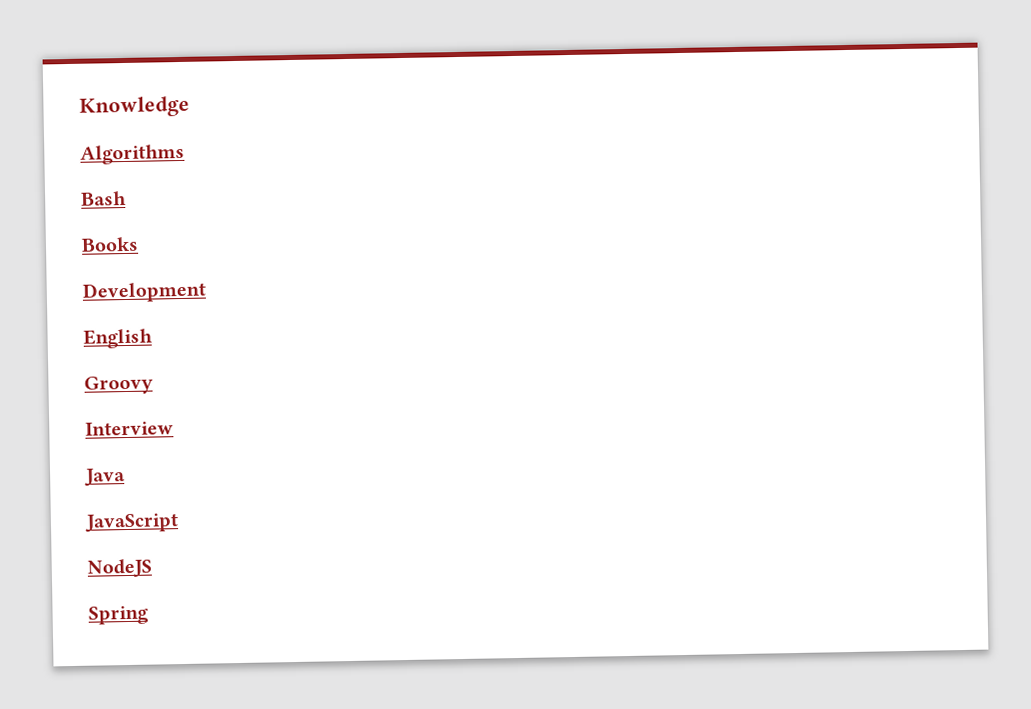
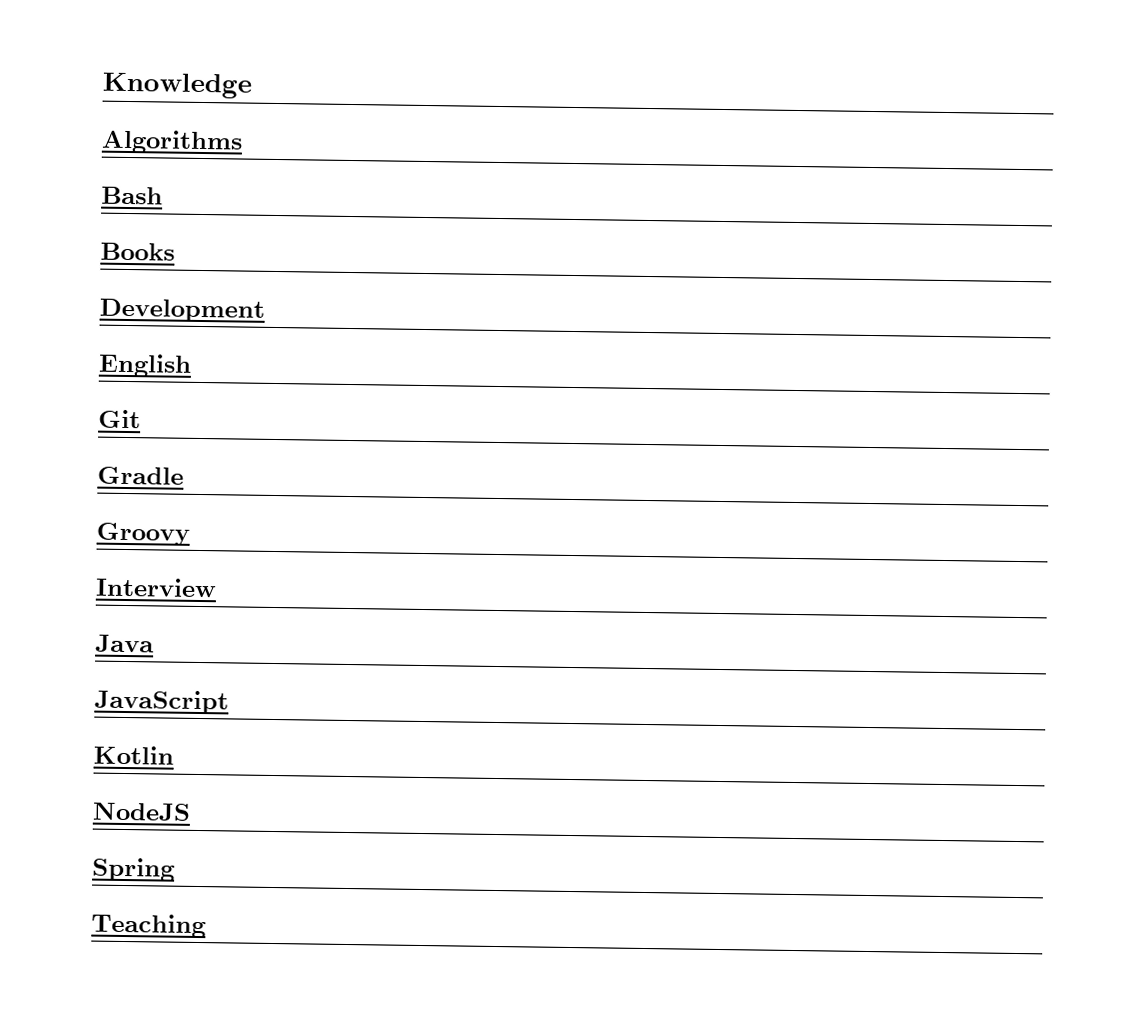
(153, 338) none -> [98,409,141,429] [97,466,184,485] // Git // Gradle
(179, 523) none -> [93,745,174,765] // Kotlin
(149, 615) none -> [91,913,206,939] // Teaching

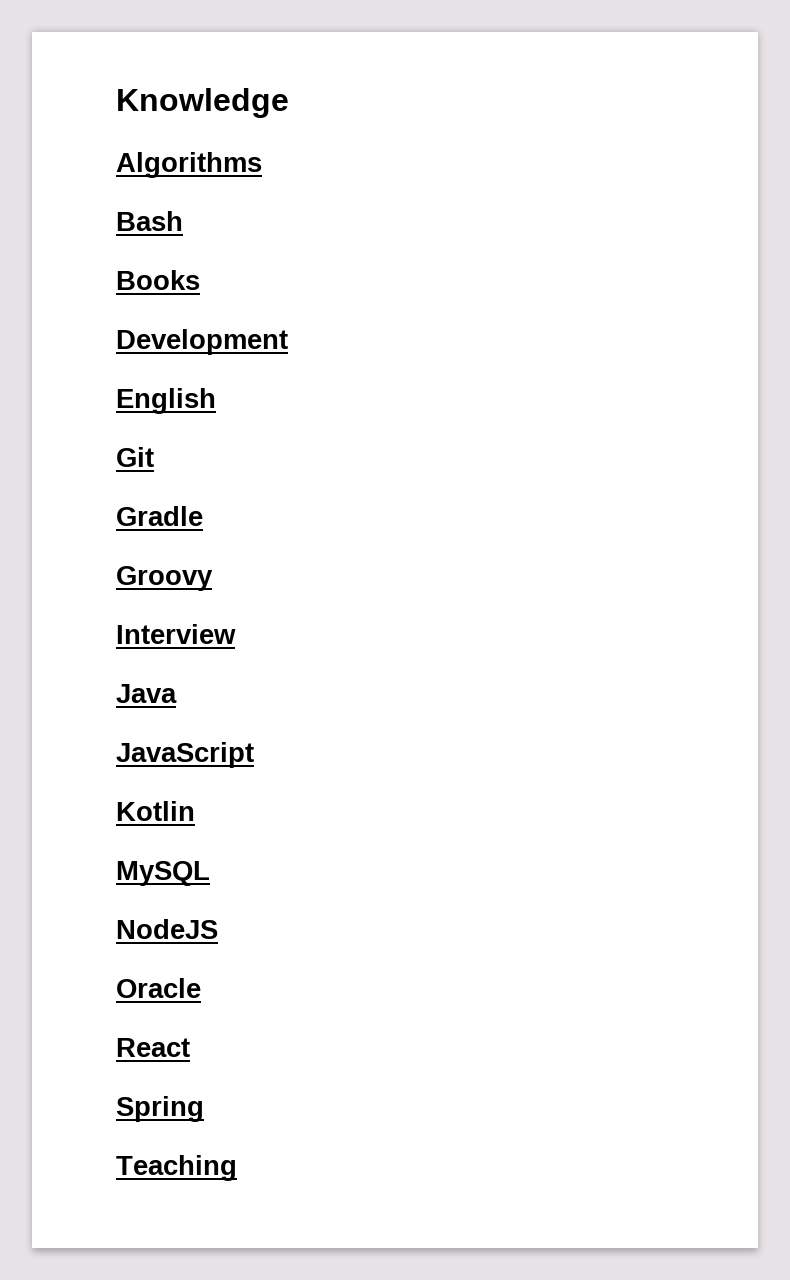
(174, 755) none -> [116,861,210,886] // MySQL
(191, 811) none -> [116,978,201,998] [116,1038,190,1057] // Oracle // React

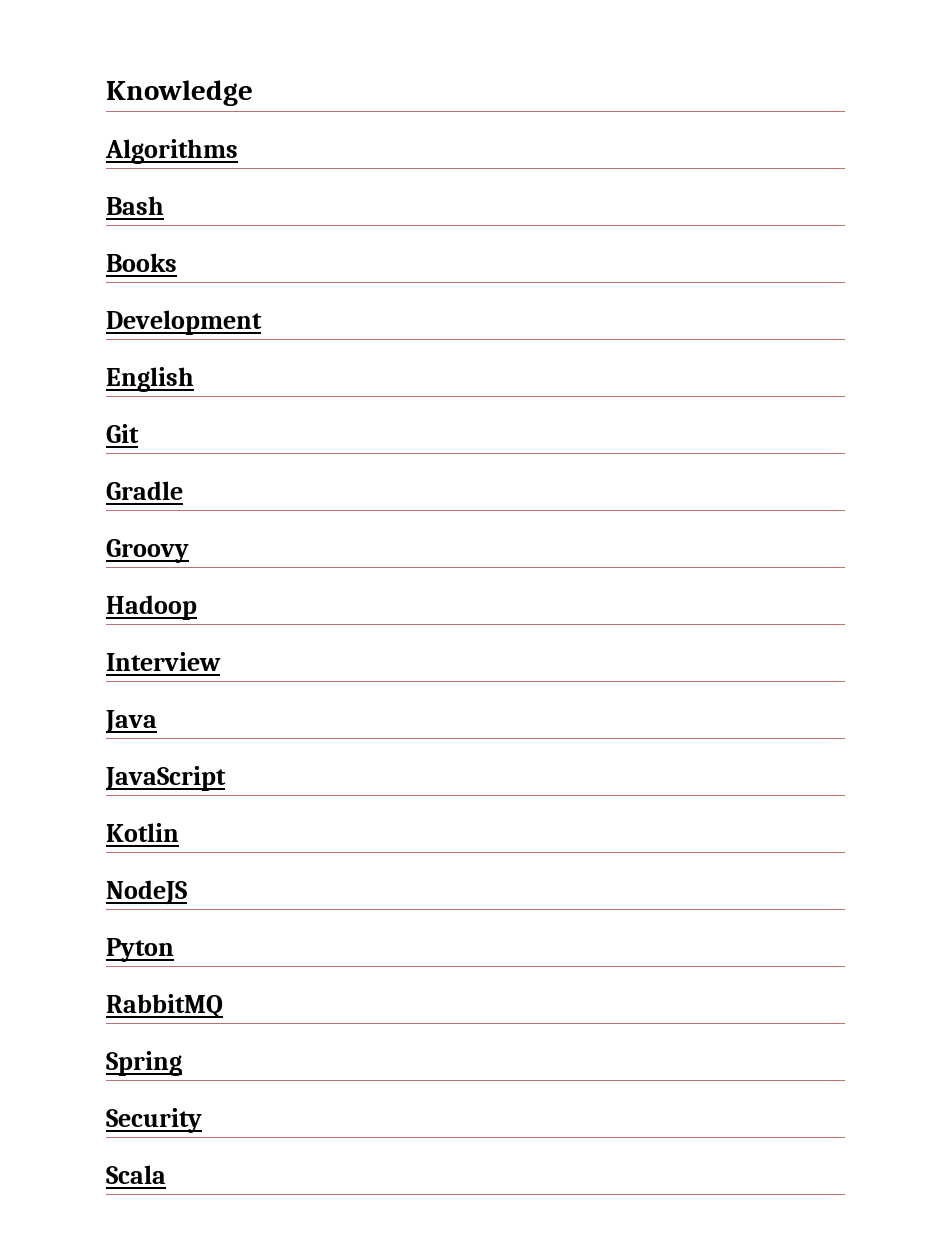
(213, 578) none -> [106,595,197,620] // Hadoop
[116,861,210,886] // MySQL -> (179, 832) none
[116,978,201,998] [116,1038,190,1057] Oracle // React -> [106,938,174,962] [106,994,223,1018] Pyton // RabbitMQ
[116,1155,237,1181] Teaching -> [106,1108,202,1133] [106,1165,166,1184] Security // Scala

